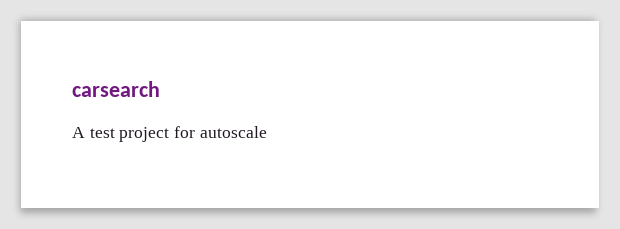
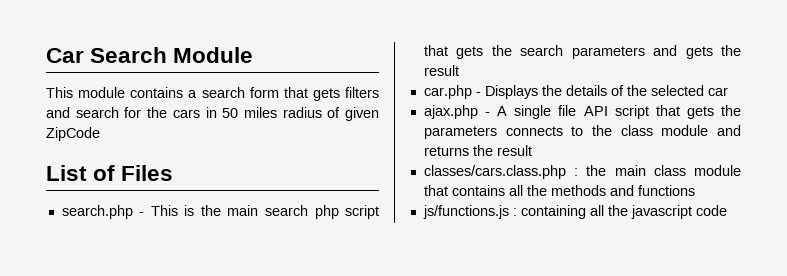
[72,81,160,97] [72,126,267,142] carsearch // A test project for autoscale -> [46,47,254,63] [46,87,379,101] [46,107,379,121] [46,127,100,141] [46,165,174,181] [61,205,379,219] [423,45,741,59] [423,65,459,76] [423,85,728,99] [423,105,741,119] [423,125,741,139] [423,145,532,156] [423,165,741,179] [423,185,695,196] [422,205,727,219] Car Search Module // This module contains a search form that gets filters and search for the cars in 50 miles radius of given ZipCode // List of Files // search.php - This is the main search php script that gets the search parameters and gets the result // car.php - Displays the details of the selected car // ajax.php - A single file API script that gets the parameters connects to the class module and returns the result // classes/cars.class.php : the main class module that contains all the methods and functions // js/functions.js : containing all the javascript code

